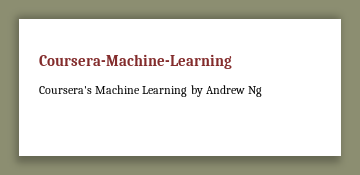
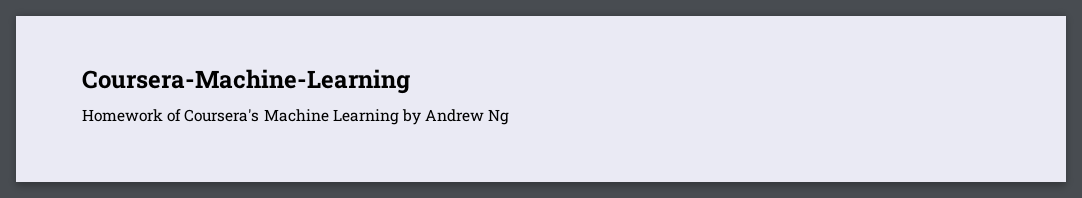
(232, 61) none -> [82,109,182,122] Homework of

